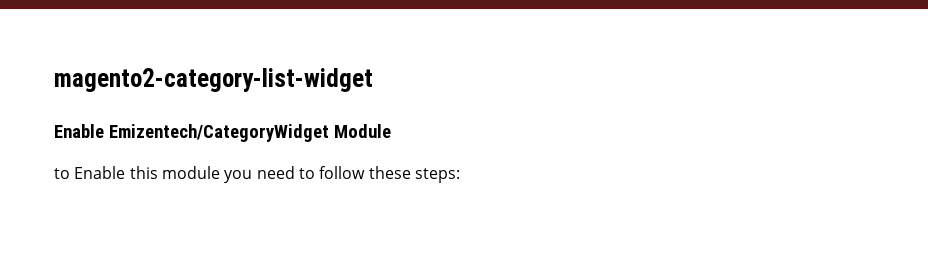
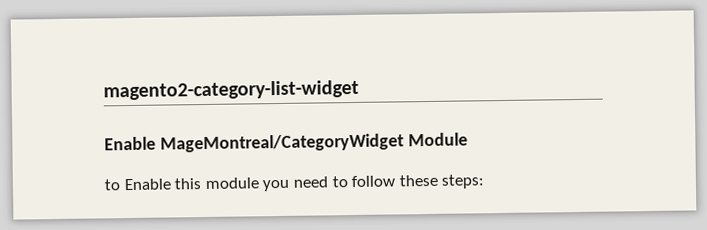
[108,124,329,142] Emizentech/CategoryWidget -> [159,133,404,153] MageMontreal/CategoryWidget

